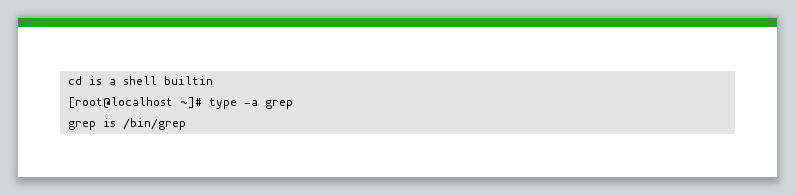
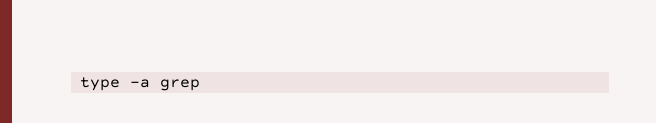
[67,76,213,85] [67,97,202,108] cd is a shell builtin // [root@localhost ~]# -> (79, 84) none
[67,118,186,130] // grep is /bin/grep -> (200, 85) none

